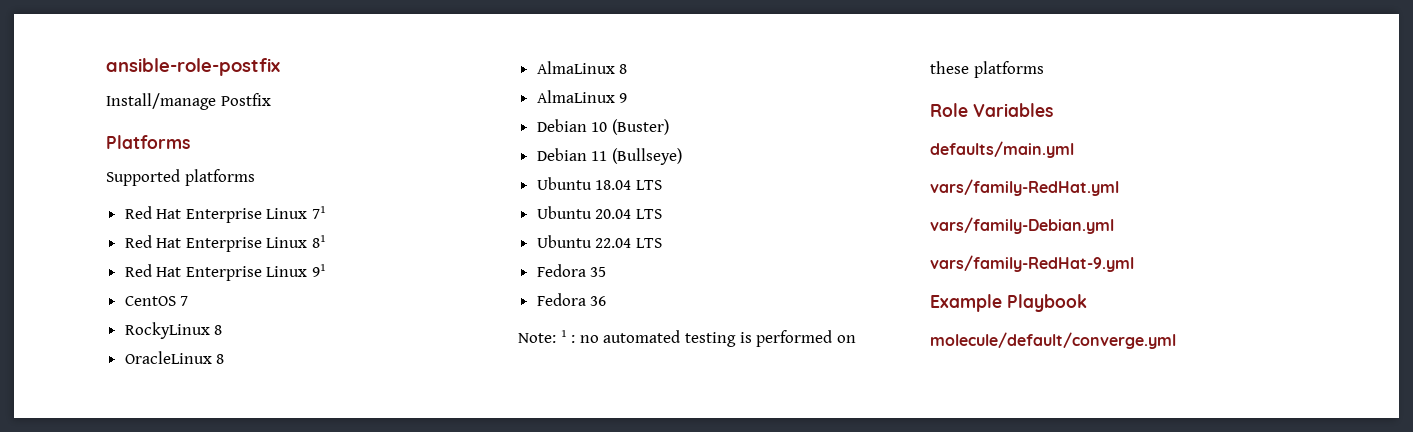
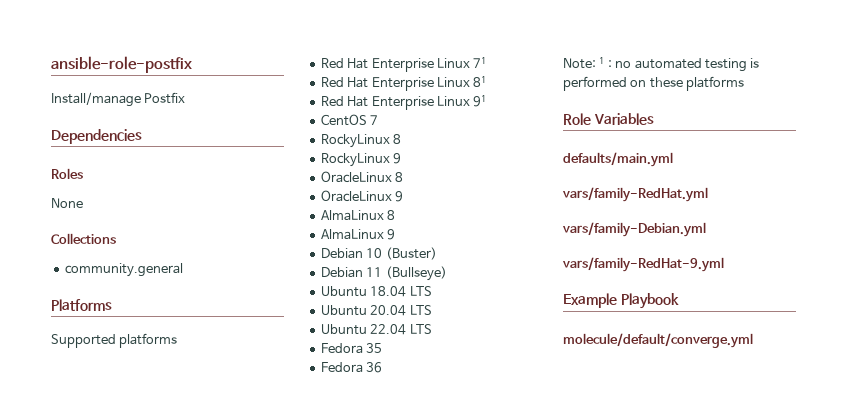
(271, 99) none -> [51,129,142,144] [51,168,83,179] [51,198,83,208] [51,233,116,244] [64,263,183,277] // Dependencies // Roles // None // Collections // community.general
(223, 330) none -> [320,153,402,167] // RockyLinux 9
(225, 359) none -> [320,190,404,202] // OracleLinux 9

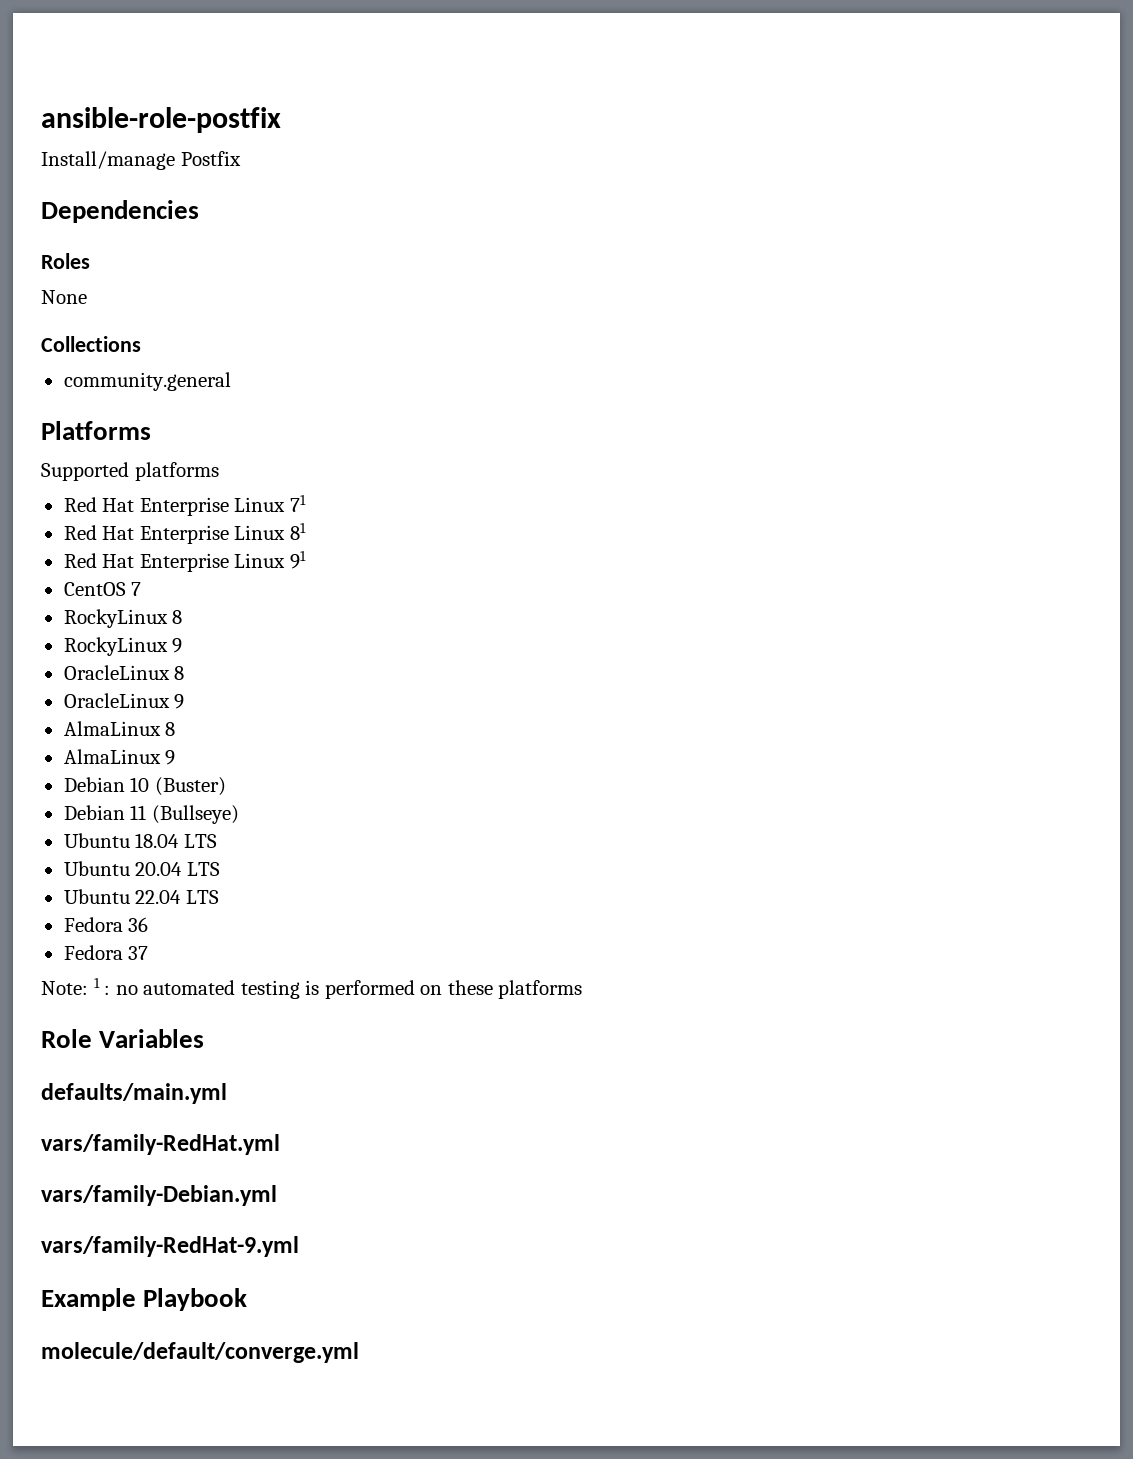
[366,343,383,353] [320,362,383,373] 35 // Fedora 36 -> [128,917,149,932] [63,945,149,960] 36 // Fedora 37

